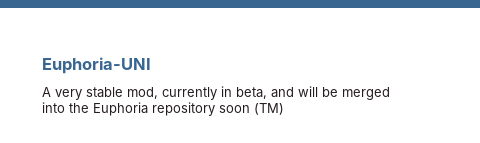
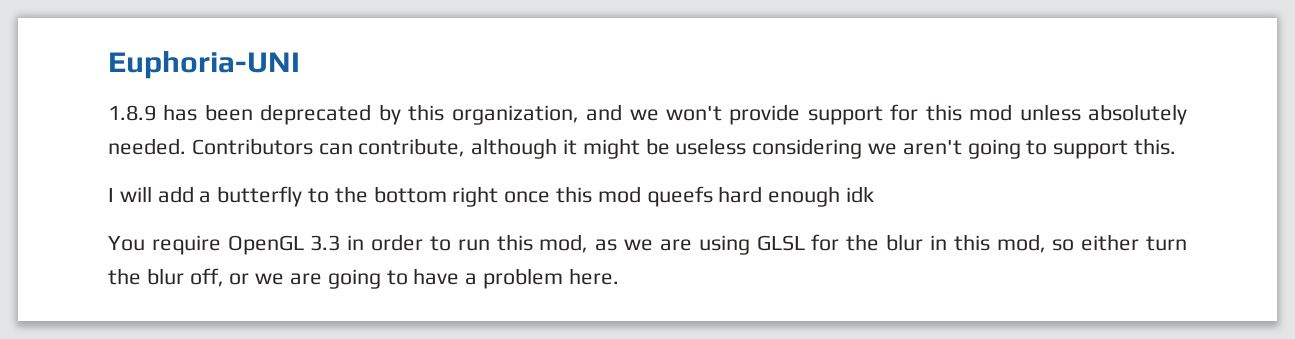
[42,86,390,100] [42,102,284,116] A very stable mod, currently in beta, and will be merged into the Euphoria repository soon (TM) -> [108,104,1187,125] [108,138,1177,159] [108,186,875,207] [108,234,1188,255] [108,268,619,289] 1.8.9 has been deprecated by this organization, and we won't provide support for this mod unless absolutely needed. Contributors can contribute, although it might be useless considering we aren't going to support this. // I will add a butterfly to the bottom right once this mod queefs hard enough idk // You require OpenGL 3.3 in order to run this mod, as we are using GLSL for the blur in this mod, so either turn the blur off, or we are going to have a problem here.

